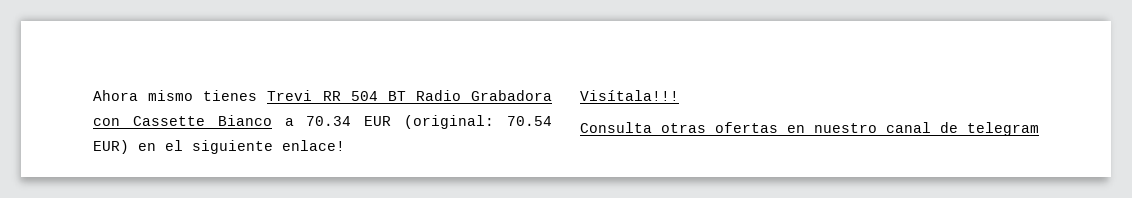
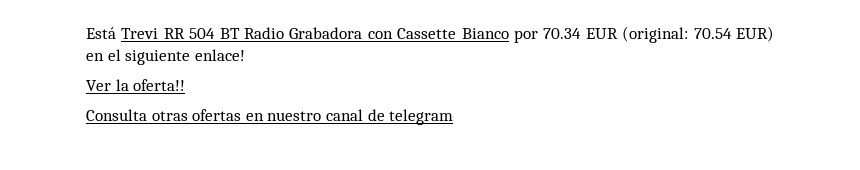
[93,90,258,101] Ahora mismo tienes -> [86,27,116,39] Está
[284,118,294,126] a -> [514,30,538,43] por
[580,90,679,101] Visítala!!! -> [86,79,186,91] Ver la oferta!!

